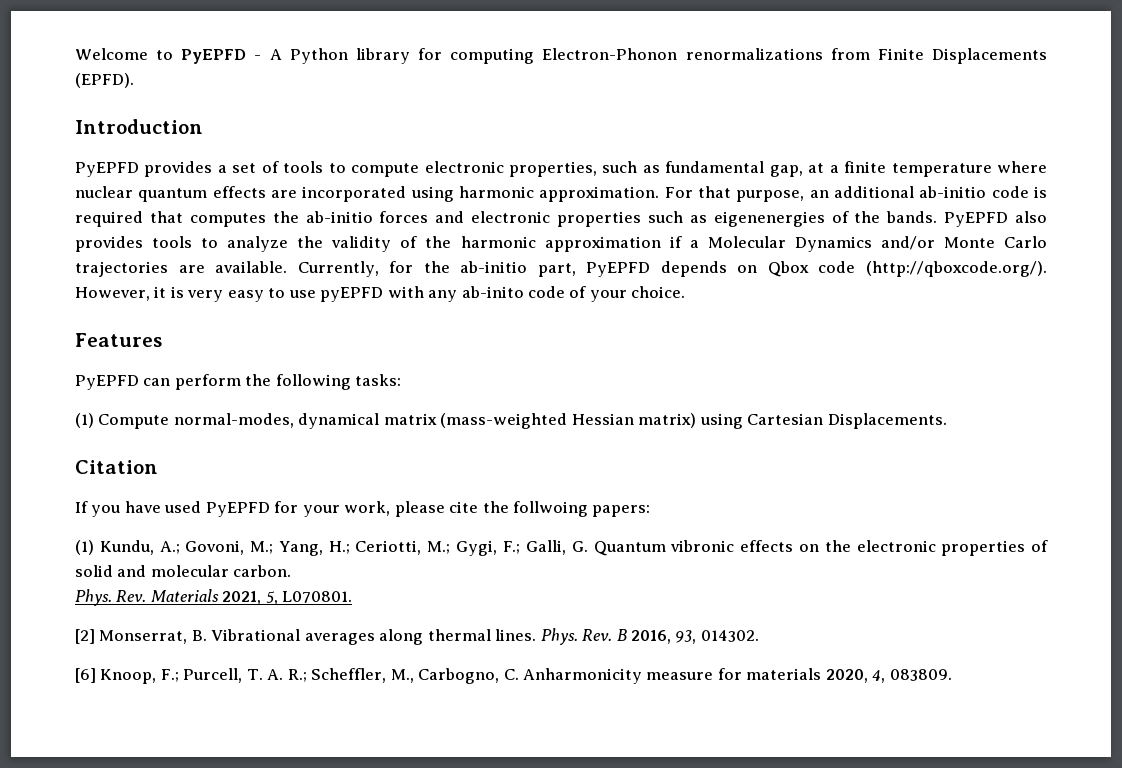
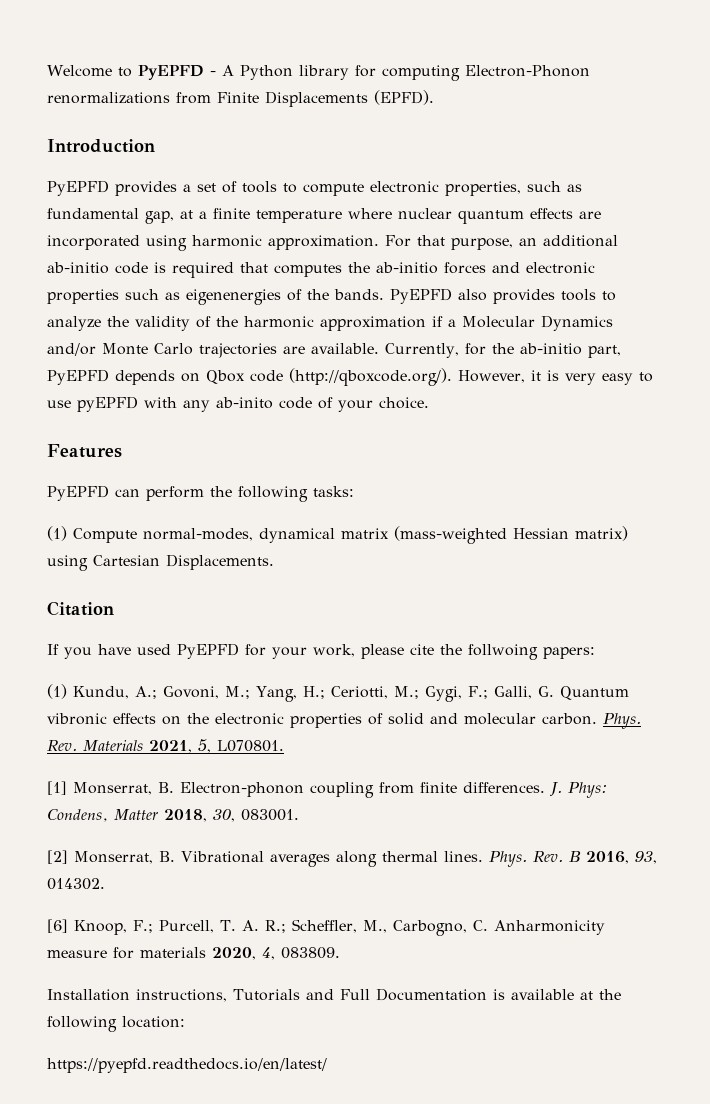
(292, 571) // -> (597, 719) none
(353, 597) none -> [47,781,608,798] [47,809,299,822] // [1] Monserrat, B. Electron-phonon coupling from finite differences. J. Phys: Condens, Matter 2018, 30, 083001.
(952, 675) none -> [47,988,621,1002] [47,1016,185,1032] [47,1058,327,1073] // Installation instructions, Tutorials and Full Documentation is available at the following location: // https://pyepfd.readthedocs.io/en/latest/

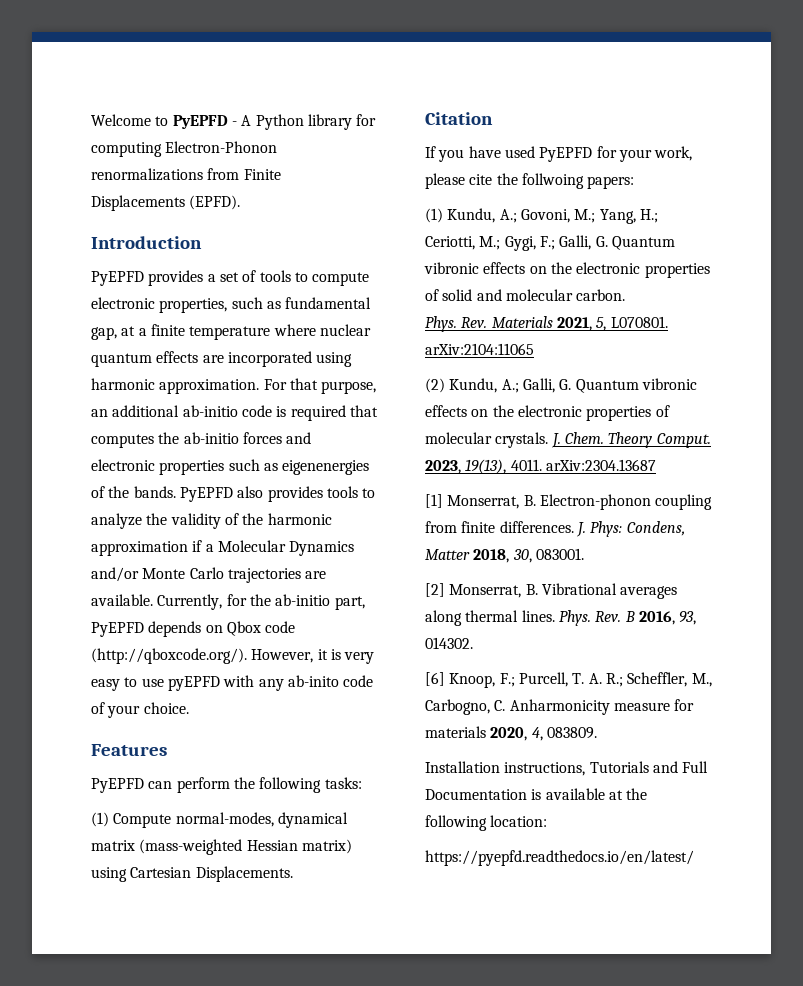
(597, 719) none -> (626, 295) //
(284, 746) none -> [425,343,534,355] [425,378,697,393] [425,405,670,421] [425,432,711,448] [425,459,656,474] arXiv:2104:11065 // (2) Kundu, A.; Galli, G. Quantum vibronic effects on the electronic properties of molecular crystals. J. Chem. Theory Comput. 2023, 19(13), 4011. arXiv:2304.13687

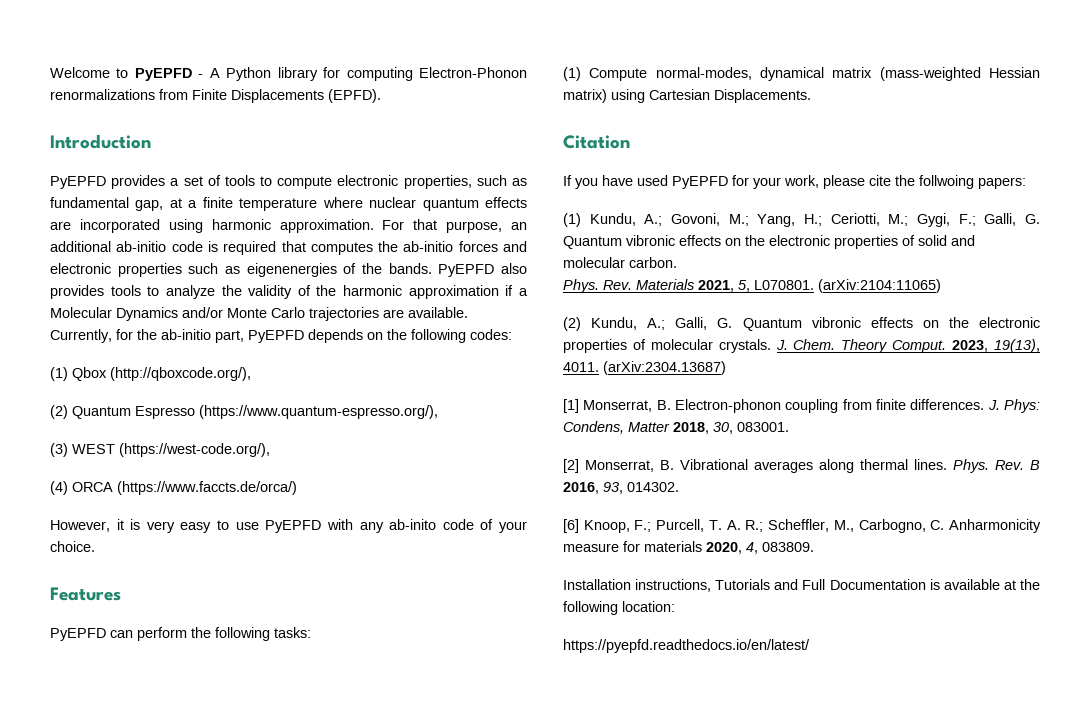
[226,621,296,636] [91,648,247,664] Qbox code (http://qboxcode.org/). -> [387,329,512,343] [50,367,251,381] [50,405,438,419] [50,443,270,457] [50,481,297,495] the following codes: // (1) Qbox (http://qboxcode.org/), // (2) Quantum Espresso (https://www.quantum-espresso.org/), // (3) WEST (https://west-code.org/), // (4) ORCA (https://www.faccts.de/orca/) //
[167,676,220,691] pyEPFD -> [265,520,322,533] PyEPFD
[425,343,534,355] arXiv:2104:11065 -> [818,279,941,293] (arXiv:2104:11065)
[545,459,656,471] arXiv:2304.13687 -> [603,361,726,375] (arXiv:2304.13687)

